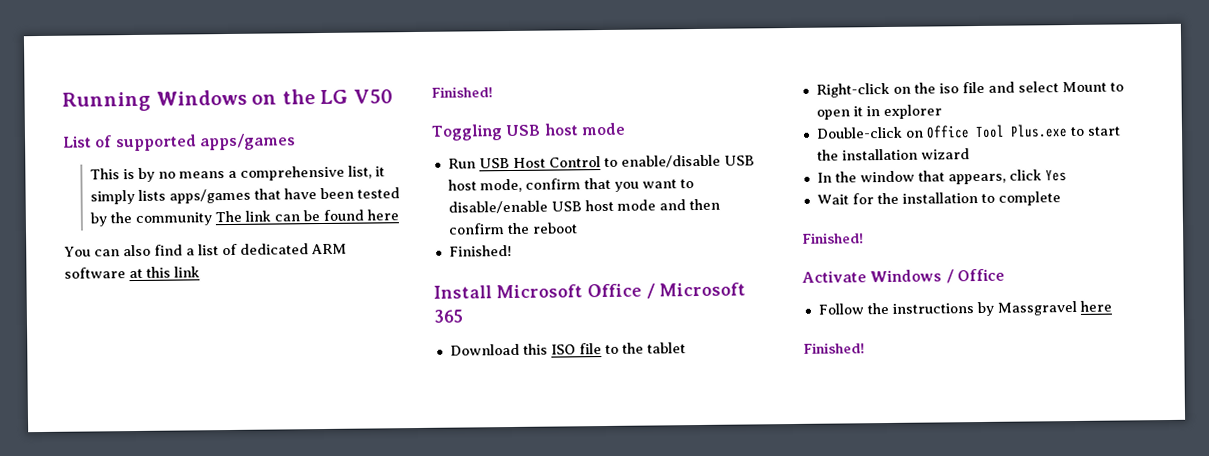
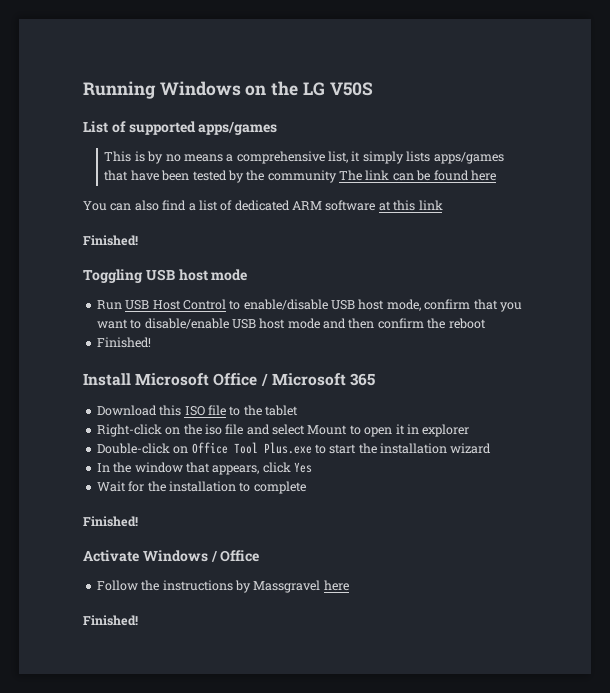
[352,89,393,104] V50 -> [329,82,373,96] V50S

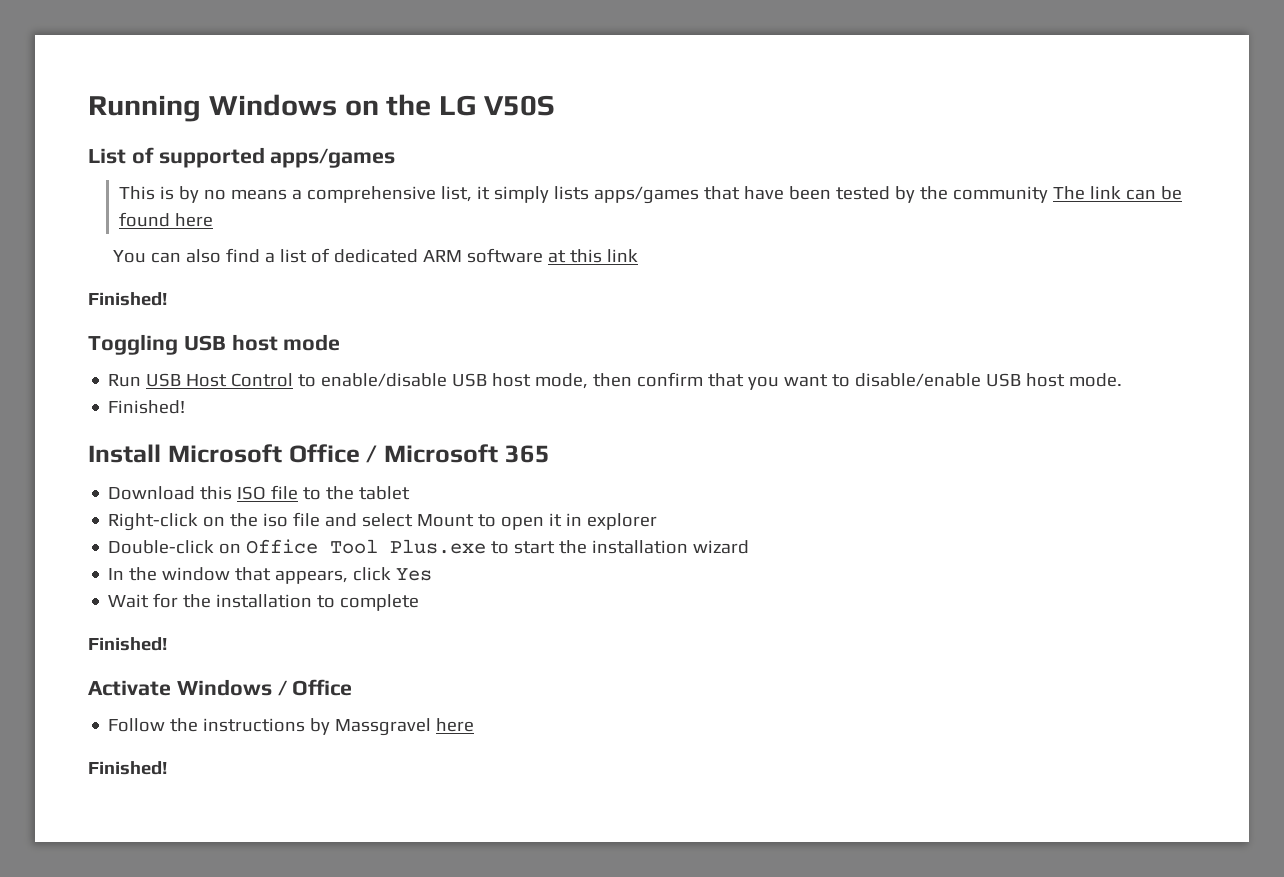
(421, 305) none -> [593,373,633,387] then
[287,318,486,329] mode and then confirm the reboot -> [1069,373,1123,387] mode.

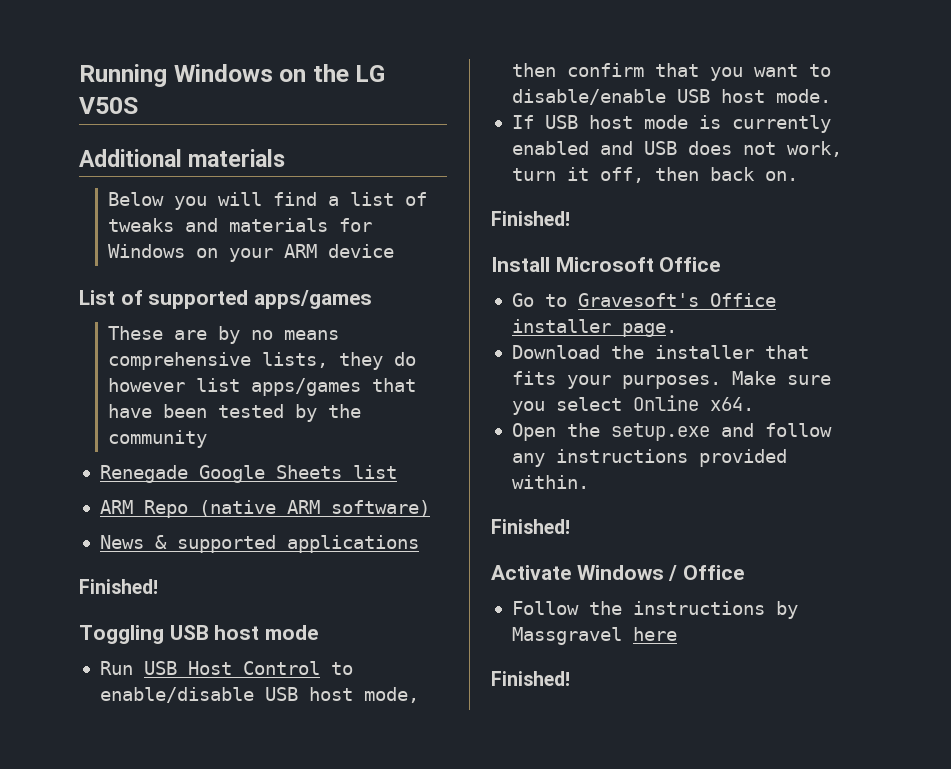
(556, 105) none -> [79,149,286,167] [108,192,428,210] [108,218,373,232] [108,244,395,262] // Additional materials // Below you will find a list of tweaks and materials for Windows on your ARM device
[118,186,174,200] This is -> [108,326,208,340] These are
[291,186,589,203] a comprehensive list, it simply lists -> [108,352,417,370] [108,378,241,392] comprehensive lists, they do however list
[1052,186,1182,200] [118,212,213,227] [113,248,639,263] The link can be found here // You can also find a list of dedicated ARM software at this link -> [99,465,397,483] [99,500,430,518] [99,535,419,553] // Renegade Google Sheets list // ARM Repo (native ARM software) // News & supported applications
[108,400,186,414] [88,444,550,463] [108,485,411,500] [108,512,658,531] [108,539,750,554] [108,567,433,584] [108,593,420,611] Finished! // Install Microsoft Office / Microsoft 365 // Download this ISO file to the tablet // Right-click on the iso file and select Mount to open it in explorer // Double-click on Office Tool Plus.exe to start the installation wizard // In the window that appears, click Yes // Wait for the installation to complete -> [511,115,831,133] [511,141,842,157] [511,167,798,183] [491,211,570,226] [491,257,721,272] [511,293,776,307] [511,319,677,337] [511,345,809,359] [511,371,831,389] [511,395,754,415] [511,423,832,441] [511,449,787,467] [511,475,589,489] If USB host mode is currently enabled and USB does not work, turn it off, then back on. // Finished! // Install Microsoft Office // Go to Gravesoft's Office installer page. // Download the installer that fits your purposes. Make sure you select Online x64. // Open the setup.exe and follow any instructions provided within.

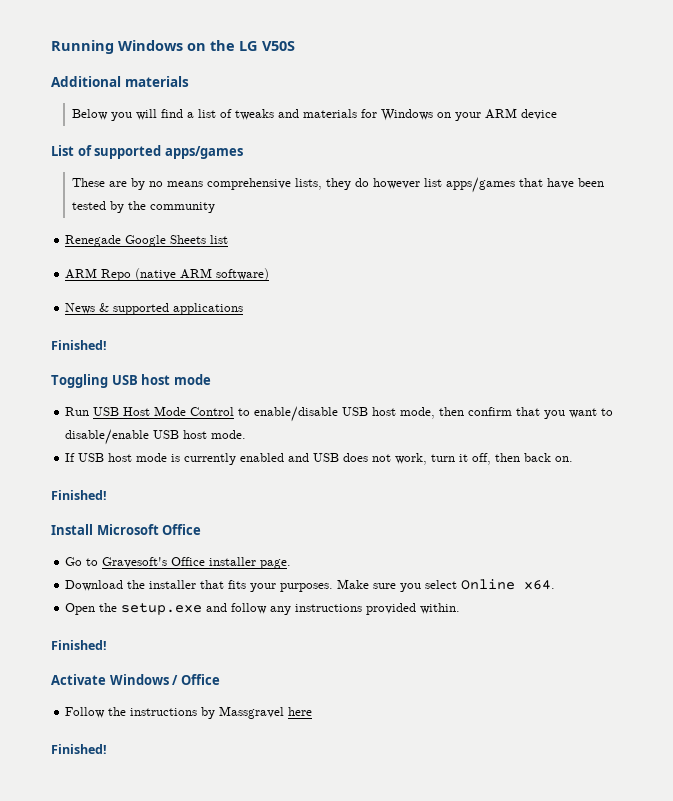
(232, 668) none -> [154,406,187,416] Mode

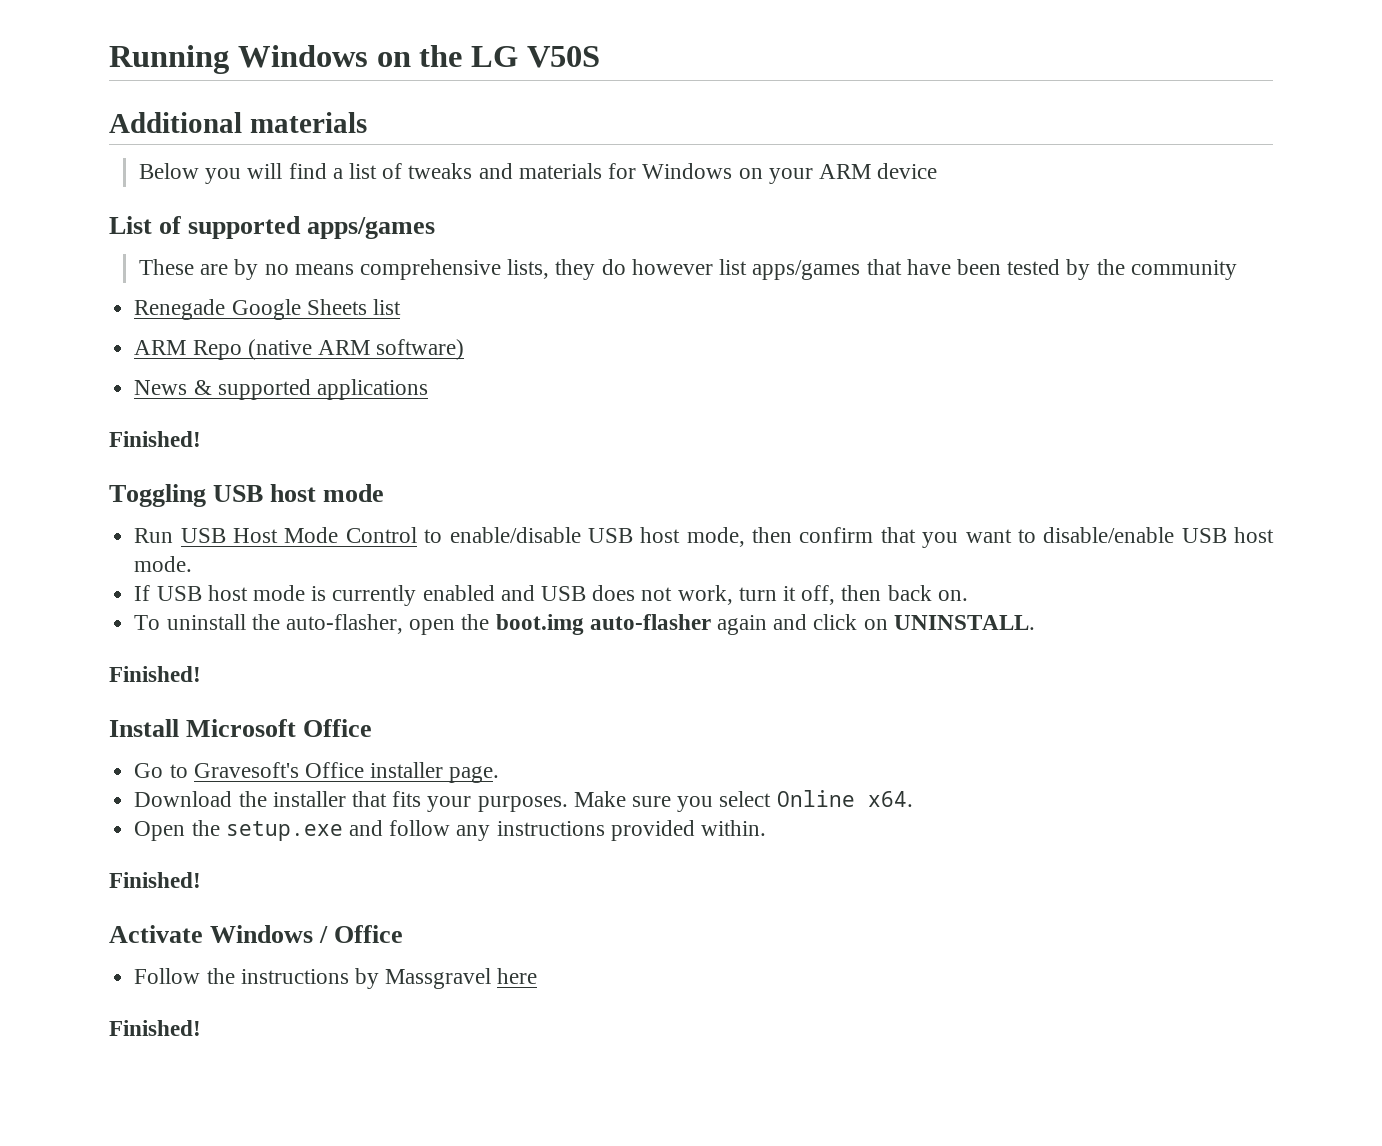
(574, 459) none -> [134,614,1035,635] // To uninstall the auto-flasher, open the boot.img auto-flasher again and click on UNINSTALL.

